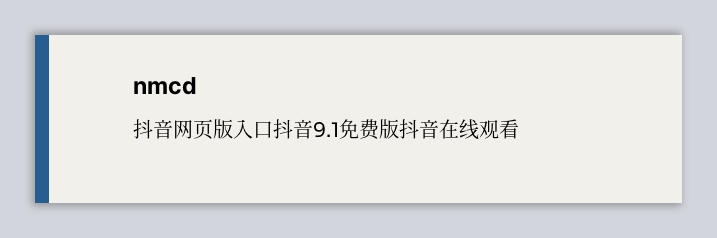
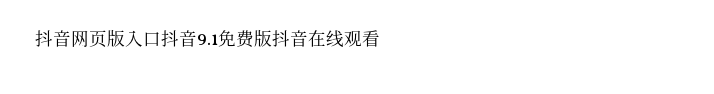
[133,77,197,95] nmcd // -> (35, 38) none

